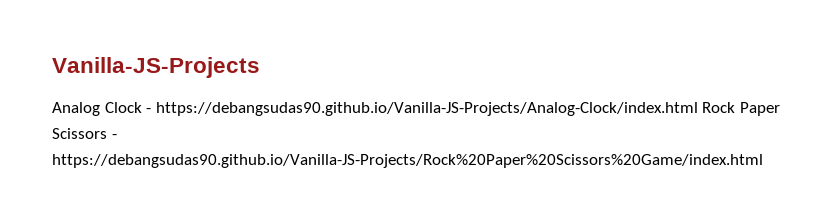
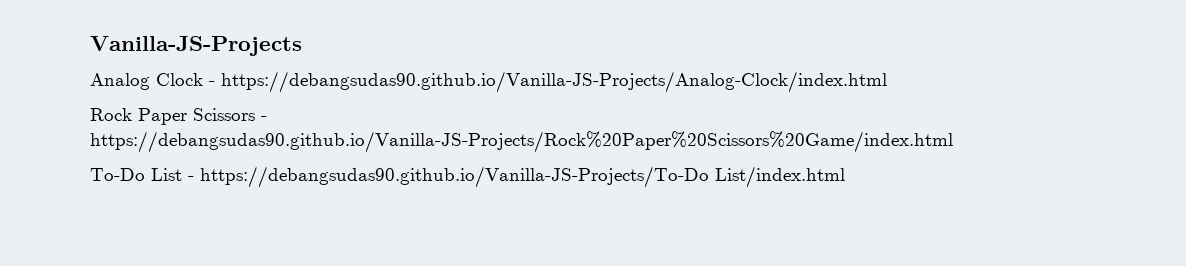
(698, 109) none -> (887, 82) //
(763, 161) none -> [90,166,845,188] // To-Do List - https://debangsudas90.github.io/Vanilla-JS-Projects/To-Do List/index.html

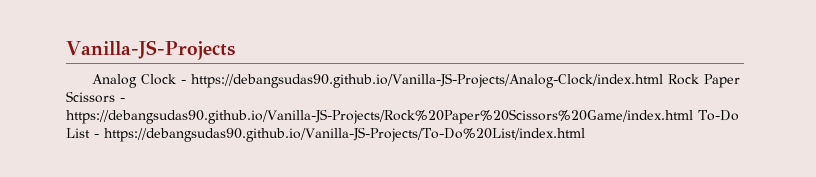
(887, 82) // -> (664, 80) none
(953, 142) // -> (693, 116) none
[200,166,845,188] https://debangsudas90.github.io/Vanilla-JS-Projects/To-Do List/index.html -> [104,127,585,142] https://debangsudas90.github.io/Vanilla-JS-Projects/To-Do%20List/index.html

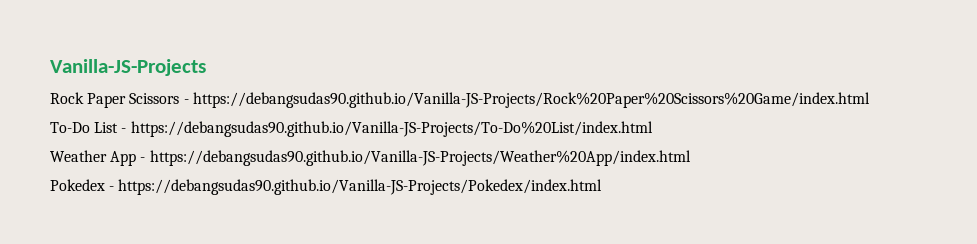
[92,73,664,88] Analog Clock - https://debangsudas90.github.io/Vanilla-JS-Projects/Analog-Clock/index.html -> (206, 67) none
(693, 116) none -> (870, 100) //
(585, 134) none -> [50,150,691,166] [50,179,603,195] // Weather App - https://debangsudas90.github.io/Vanilla-JS-Projects/Weather%20App/index.html // Pokedex - https://debangsudas90.github.io/Vanilla-JS-Projects/Pokedex/index.html

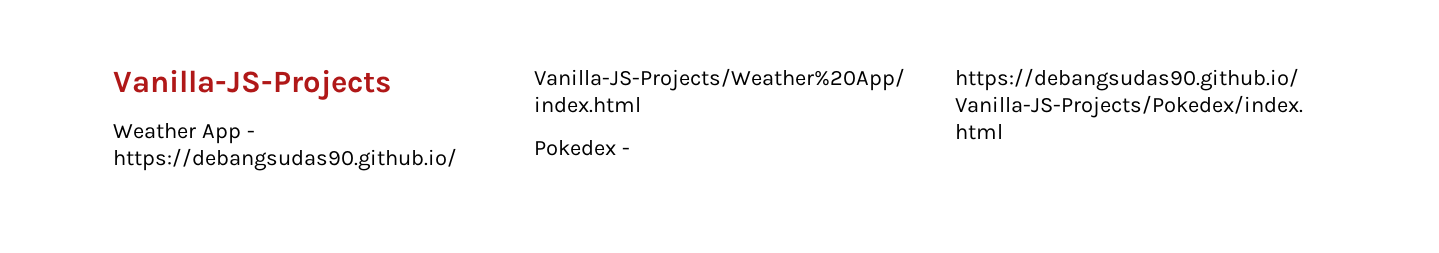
[50,92,870,108] [50,121,653,137] // Rock Paper Scissors - https://debangsudas90.github.io/Vanilla-JS-Projects/Rock%20Paper%20Scissors%20Game/index.html // To-Do List - https://debangsudas90.github.io/Vanilla-JS-Projects/To-Do%20List/index.html -> (391, 84) none

